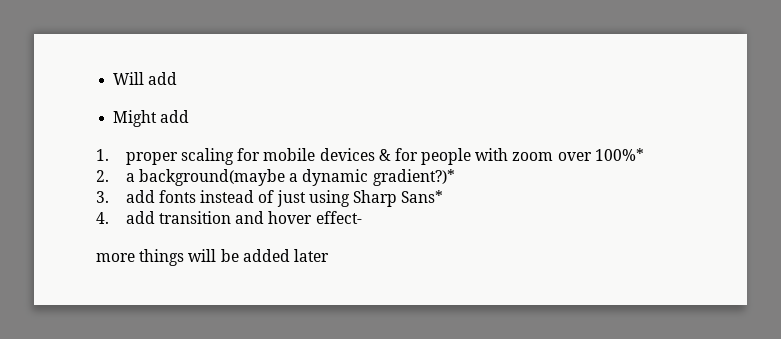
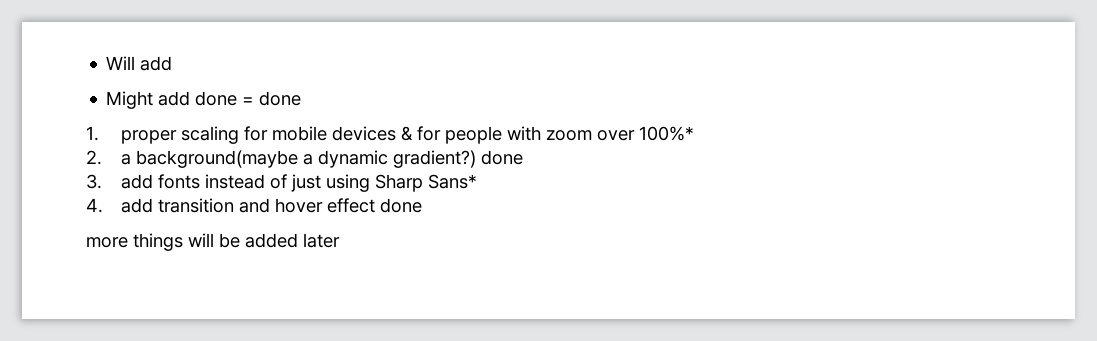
(190, 116) none -> [195,91,302,106] done = done
[372,169,455,186] gradient?)* -> [393,150,524,168] gradient?) done
[315,211,362,224] effect- -> [327,198,423,213] effect done

